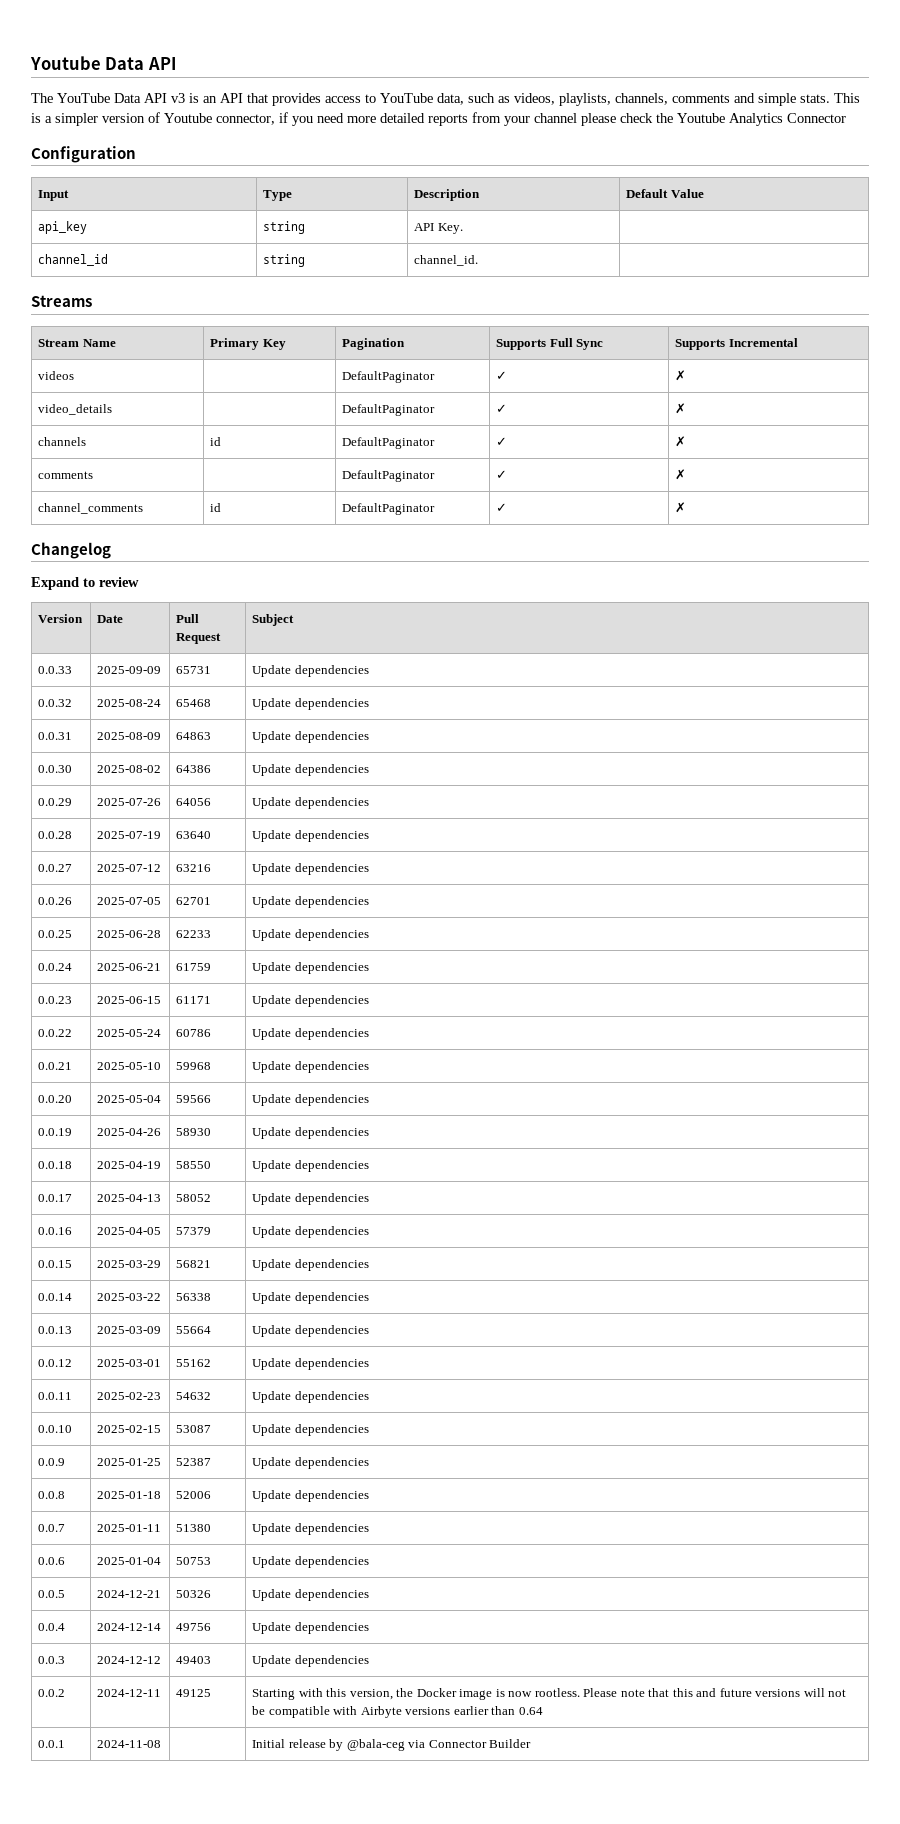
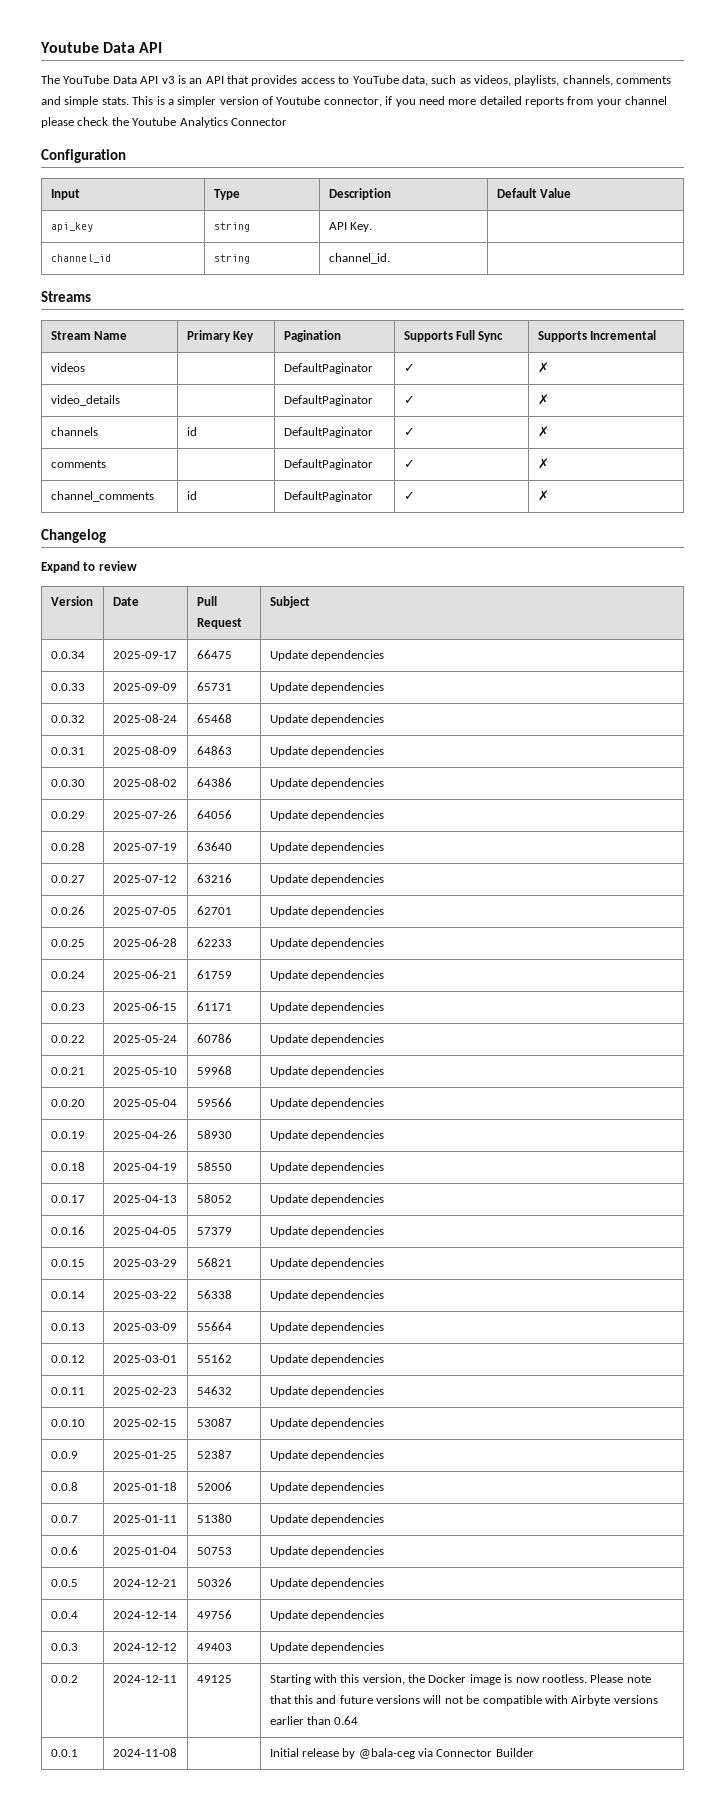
(295, 620) none -> [50,651,85,659] [112,651,177,659] [196,650,232,659] [269,650,384,661] // 0.0.34 | 2025-09-17 | 66475 | Update dependencies

